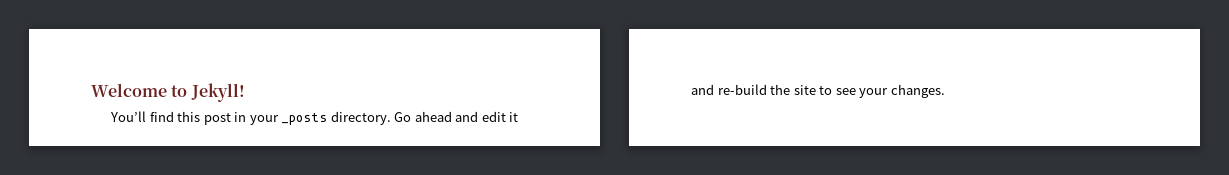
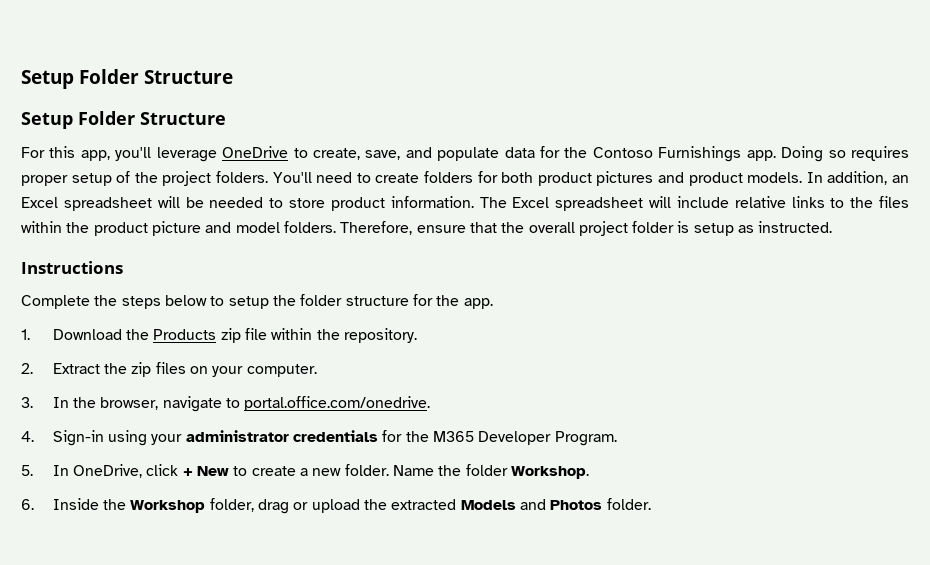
[91,83,245,102] [110,111,519,125] [691,84,945,98] Welcome to Jekyll! // You’ll find this post in your _posts directory. Go ahead and edit it and re-build the site to see your changes. -> [21,69,233,89] [21,111,226,129] [21,146,910,162] [21,171,910,186] [21,196,910,211] [21,221,833,236] [21,261,123,274] [21,294,493,309] [21,328,418,343] [21,362,317,377] [21,396,431,412] [21,430,617,446] [21,464,589,479] [21,498,651,514] Setup Folder Structure // Setup Folder Structure // For this app, you'll leverage OneDrive to create, save, and populate data for the Contoso Furnishings app. Doing so requires proper setup of the project folders. You'll need to create folders for both product pictures and product models. In addition, an Excel spreadsheet will be needed to store product information. The Excel spreadsheet will include relative links to the files within the product picture and model folders. Therefore, ensure that the overall project folder is setup as instructed. // Instructions // Complete the steps below to setup the folder structure for the app. // 1. Download the Products zip file within the repository. // 2. Extract the zip files on your computer. // 3. In the browser, navigate to portal.office.com/onedrive. // 4. Sign-in using your administrator credentials for the M365 Developer Program. // 5. In OneDrive, click + New to create a new folder. Name the folder Workshop. // 6. Inside the Workshop folder, drag or upload the extracted Models and Photos folder.

